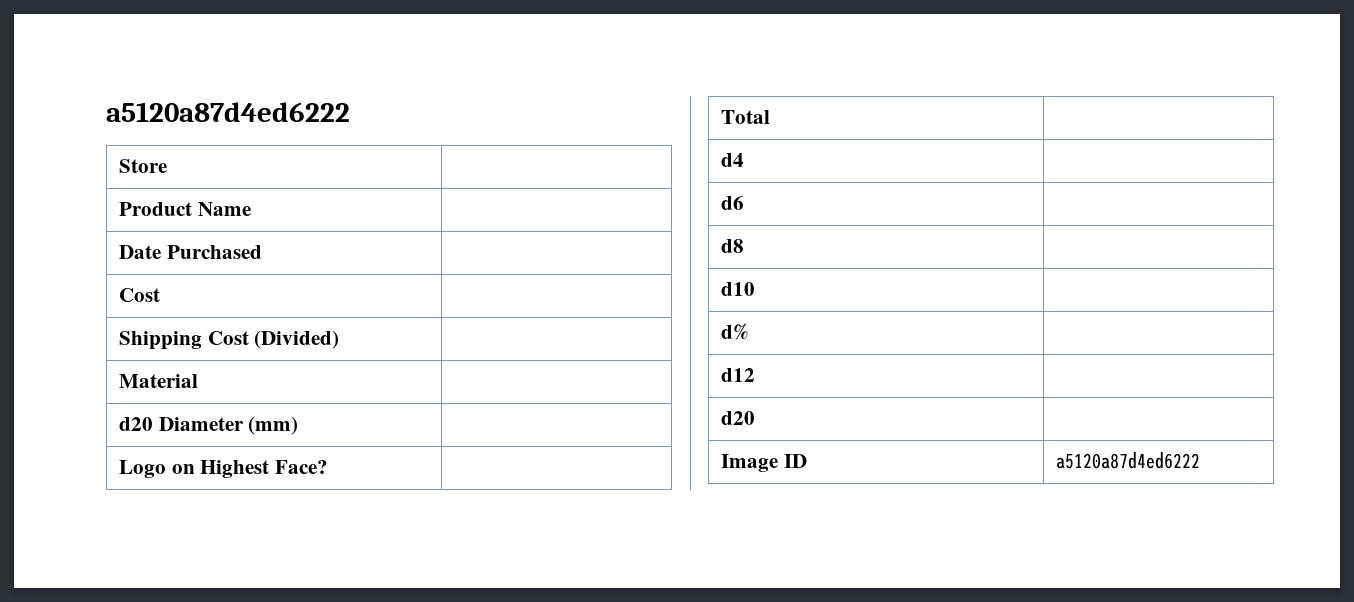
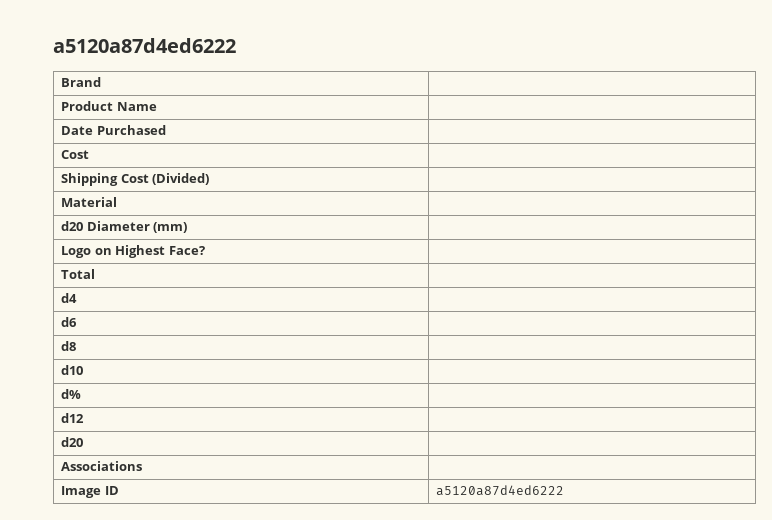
[118,159,167,173] Store -> [61,77,102,87] Brand
(755, 418) none -> [61,461,143,471] // Associations |

